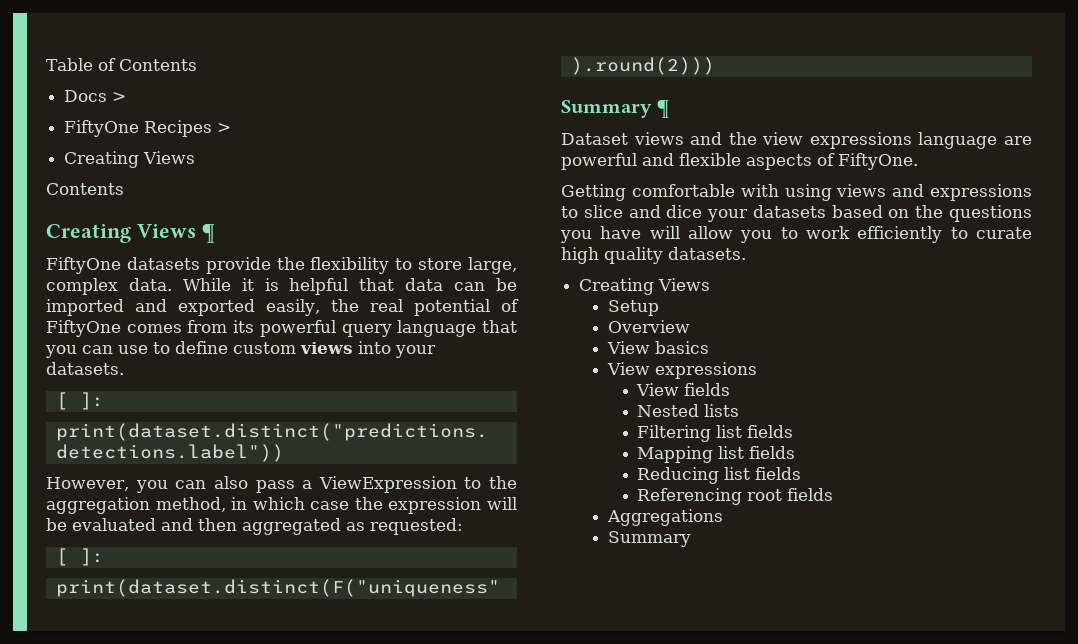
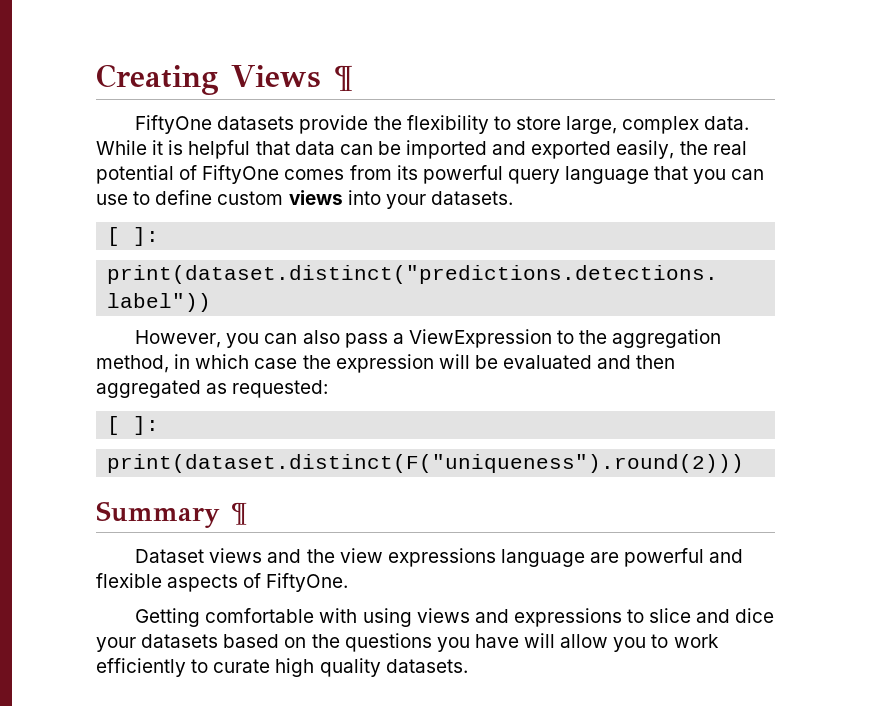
[46,58,197,71] [64,90,127,102] [64,120,232,137] [64,151,196,168] [46,183,124,195] Table of Contents // Docs > // FiftyOne Recipes > // Creating Views // Contents // -> (96, 79) none
[579,278,711,295] [608,300,660,316] [608,320,691,333] [607,341,710,354] [607,362,758,379] [636,383,731,396] [637,404,740,417] [637,425,794,442] [637,446,796,463] [637,467,802,484] [637,488,834,505] [607,509,724,526] [608,531,692,547] // Creating Views // Setup // Overview // View basics // View expressions // View fields // Nested lists // Filtering list fields // Mapping list fields // Reducing list fields // Referencing root fields // Aggregations // Summary -> (468, 666) none

